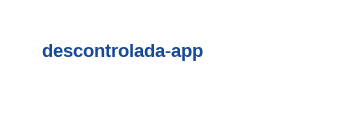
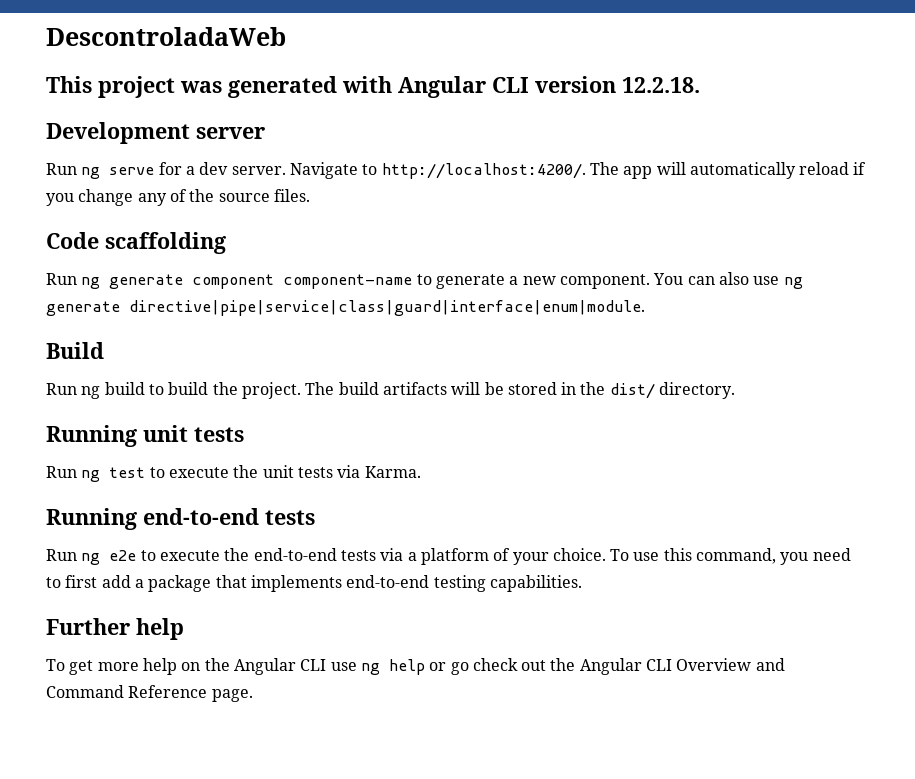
[42,44,203,61] descontrolada-app -> [46,27,286,46] [46,76,700,98] [46,122,265,144] [46,162,867,179] [46,189,310,206] [46,232,226,254] [46,272,803,289] [46,300,645,316] [46,342,104,359] [46,382,736,399] [46,425,244,447] [46,465,421,482] [46,508,315,530] [46,548,851,565] [46,575,582,592] [46,618,184,640] [46,658,785,675] [46,685,253,702] DescontroladaWeb // This project was generated with Angular CLI version 12.2.18. // Development server // Run ng serve for a dev server. Navigate to http://localhost:4200/. The app will automatically reload if you change any of the source files. // Code scaffolding // Run ng generate component component-name to generate a new component. You can also use ng generate directive|pipe|service|class|guard|interface|enum|module. // Build // Run ng build to build the project. The build artifacts will be stored in the dist/ directory. // Running unit tests // Run ng test to execute the unit tests via Karma. // Running end-to-end tests // Run ng e2e to execute the end-to-end tests via a platform of your choice. To use this command, you need to first add a package that implements end-to-end testing capabilities. // Further help // To get more help on the Angular CLI use ng help or go check out the Angular CLI Overview and Command Reference page.

